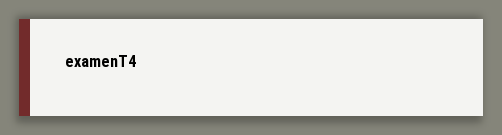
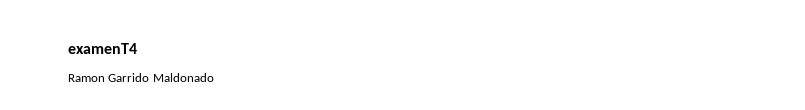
(136, 61) none -> [68,73,214,82] // Ramon Garrido Maldonado

